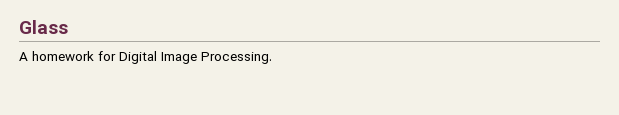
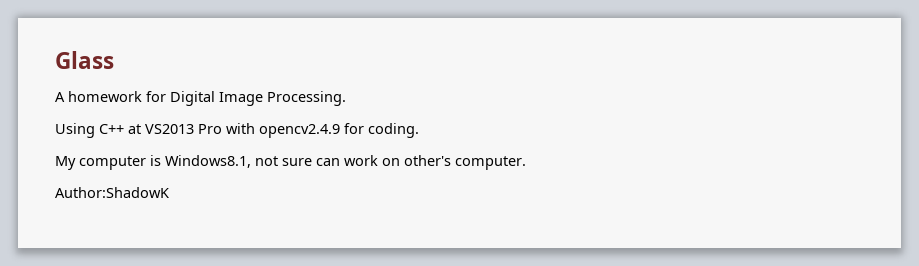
(272, 58) none -> [55,123,419,138] [55,155,526,170] [55,187,169,198] // Using C++ at VS2013 Pro with opencv2.4.9 for coding. // My computer is Windows8.1, not sure can work on other's computer. // Author:ShadowK

